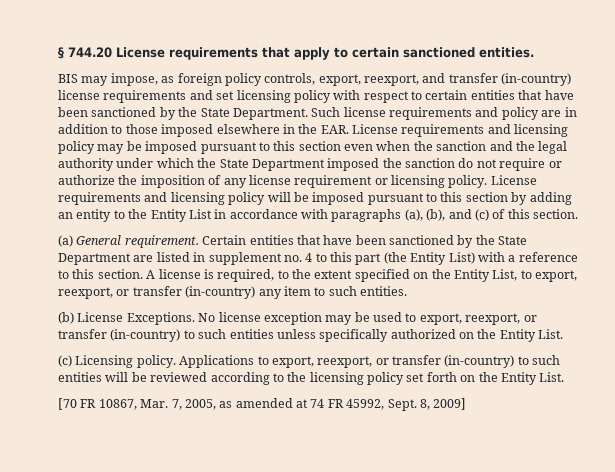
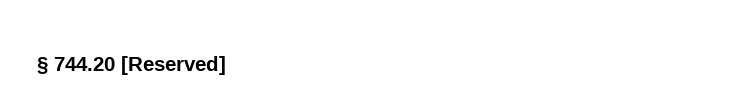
[116,47,534,60] [58,73,572,86] [58,90,574,103] [58,107,577,120] [58,124,569,137] [58,141,568,154] [58,158,562,171] [58,175,537,188] [58,192,572,205] [58,209,578,222] [58,235,528,248] [58,252,578,265] [58,269,577,282] [58,286,407,299] [58,312,537,325] [58,329,564,342] [58,355,561,368] [58,372,565,385] [58,398,467,411] License requirements that apply to certain sanctioned entities. // BIS may impose, as foreign policy controls, export, reexport, and transfer (in-country) license requirements and set licensing policy with respect to certain entities that have been sanctioned by the State Department. Such license requirements and policy are in addition to those imposed elsewhere in the EAR. License requirements and licensing policy may be imposed pursuant to this section even when the sanction and the legal authority under which the State Department imposed the sanction do not require or authorize the imposition of any license requirement or licensing policy. License requirements and licensing policy will be imposed pursuant to this section by adding an entity to the Entity List in accordance with paragraphs (a), (b), and (c) of this section. // (a) General requirement. Certain entities that have been sanctioned by the State Department are listed in supplement no. 4 to this part (the Entity List) with a reference to this section. A license is required, to the extent specified on the Entity List, to export, reexport, or transfer (in-country) any item to such entities. // (b) License Exceptions. No license exception may be used to export, reexport, or transfer (in-country) to such entities unless specifically authorized on the Entity List. // (c) Licensing policy. Applications to export, reexport, or transfer (in-country) to such entities will be reviewed according to the licensing policy set forth on the Entity List. // [70 FR 10867, Mar. 7, 2005, as amended at 74 FR 45992, Sept. 8, 2009] -> [121,56,226,75] [Reserved]

